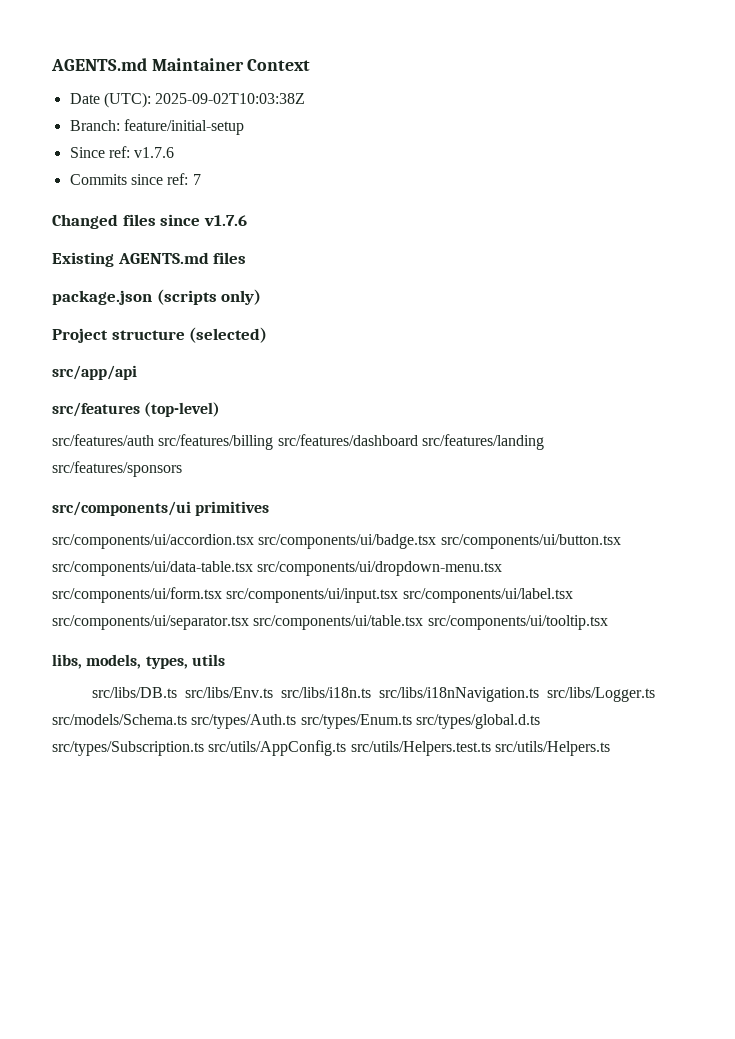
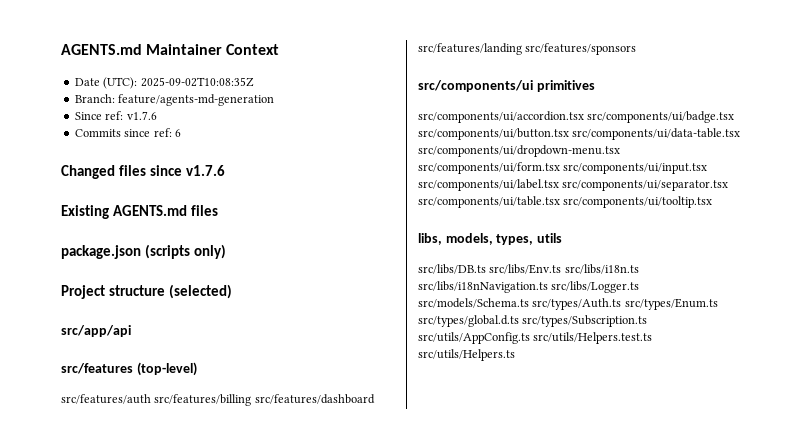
[155,93,306,104] 2025-09-02T10:03:38Z -> [140,77,254,87] 2025-09-02T10:08:35Z
[123,119,244,135] feature/initial-setup -> [118,94,275,106] feature/agents-md-generation
[192,174,201,185] 7 -> [174,129,181,137] 6

